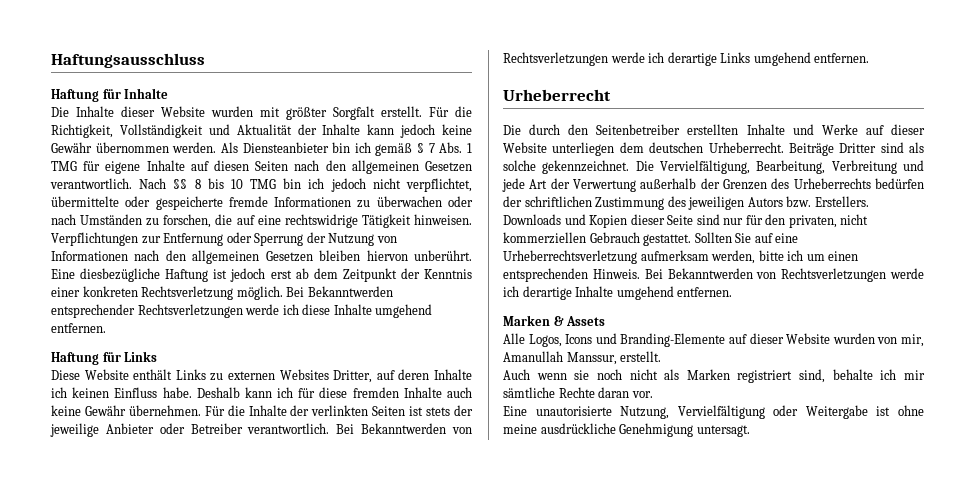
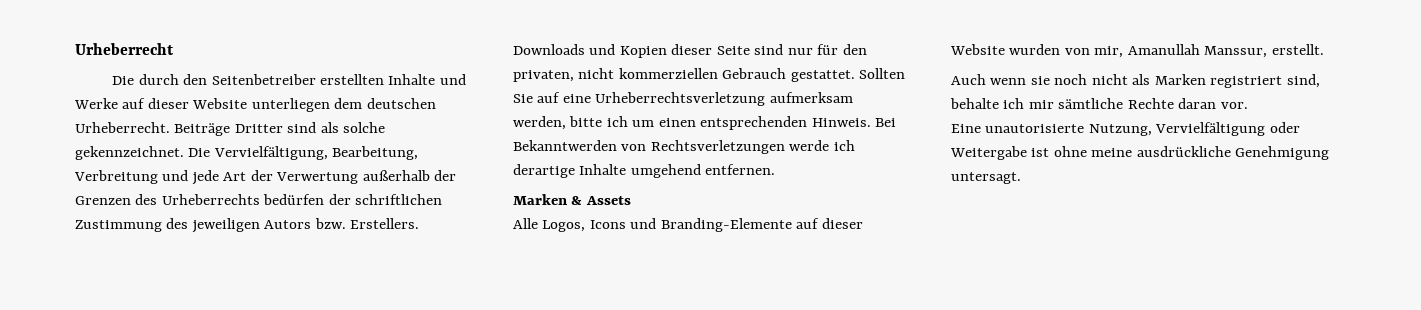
[51,53,205,68] [51,88,169,102] [51,106,472,120] [51,124,472,138] [51,142,472,156] [51,160,472,174] [50,178,473,192] [51,196,473,210] [51,214,472,228] [51,232,397,246] [51,250,472,264] [51,268,473,282] [51,286,393,300] [51,304,433,318] [51,323,106,333] [51,351,158,365] [51,369,473,383] [51,387,473,398] [51,405,474,416] [50,423,472,437] [503,52,870,66] Haftungsausschluss // Haftung für Inhalte // Die Inhalte dieser Website wurden mit größter Sorgfalt erstellt. Für die Richtigkeit, Vollständigkeit und Aktualität der Inhalte kann jedoch keine Gewähr übernommen werden. Als Diensteanbieter bin ich gemäß § 7 Abs. 1 TMG für eigene Inhalte auf diesen Seiten nach den allgemeinen Gesetzen verantwortlich. Nach §§ 8 bis 10 TMG bin ich jedoch nicht verpflichtet, übermittelte oder gespeicherte fremde Informationen zu überwachen oder nach Umständen zu forschen, die auf eine rechtswidrige Tätigkeit hinweisen. Verpflichtungen zur Entfernung oder Sperrung der Nutzung von Informationen nach den allgemeinen Gesetzen bleiben hiervon unberührt. Eine diesbezügliche Haftung ist jedoch erst ab dem Zeitpunkt der Kenntnis einer konkreten Rechtsverletzung möglich. Bei Bekanntwerden entsprechender Rechtsverletzungen werde ich diese Inhalte umgehend entfernen. // Haftung für Links // Diese Website enthält Links zu externen Websites Dritter, auf deren Inhalte ich keinen Einfluss habe. Deshalb kann ich für diese fremden Inhalte auch keine Gewähr übernehmen. Für die Inhalte der verlinkten Seiten ist stets der jeweilige Anbieter oder Betreiber verantwortlich. Bei Bekanntwerden von Rechtsverletzungen werde ich derartige Links umgehend entfernen. // -> (75, 49) none

